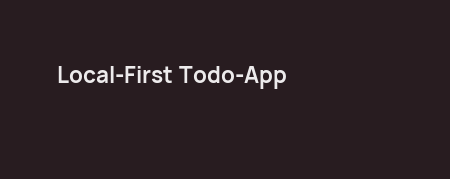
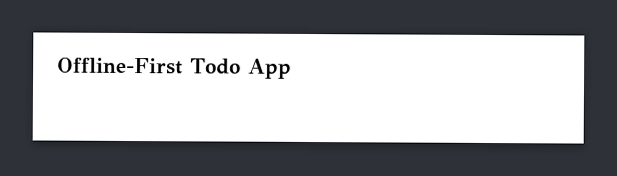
[57,66,288,89] Local-First Todo-App -> [57,57,292,79] Offline-First Todo App

